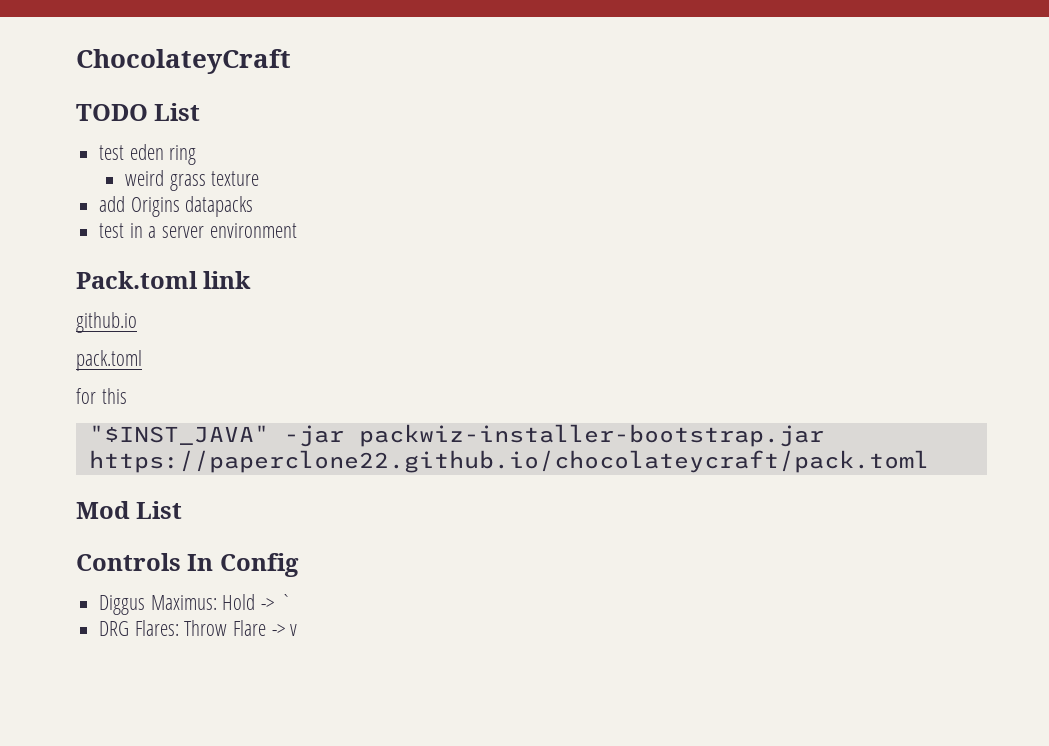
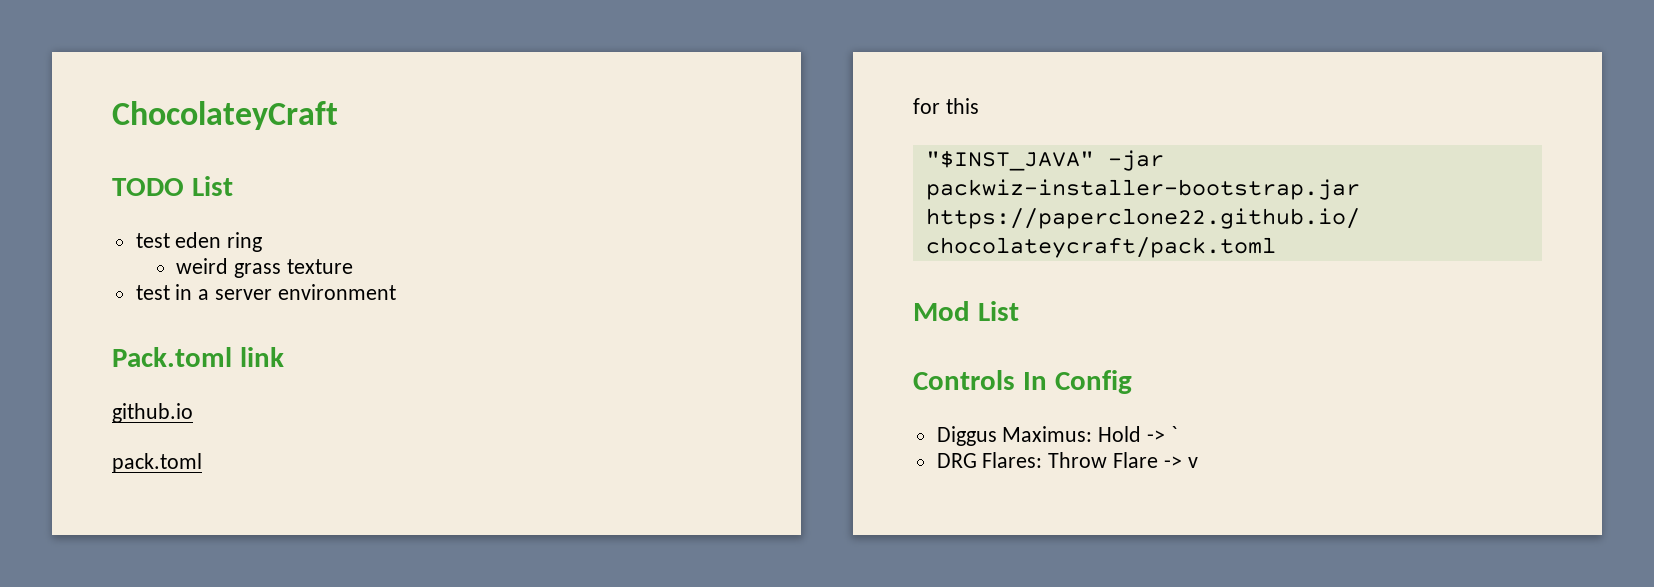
[99,196,254,217] // add Origins datapacks -> (353, 266) none

